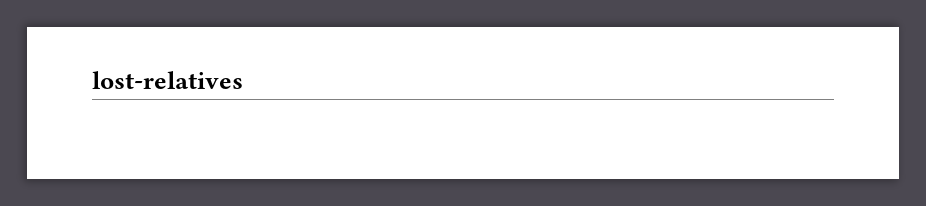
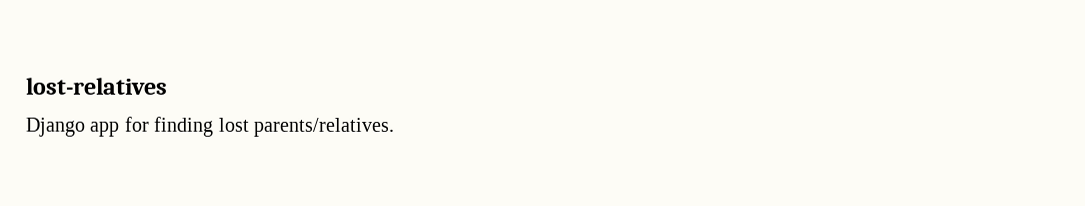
(243, 80) none -> [25,116,394,137] // Django app for finding lost parents/relatives.

